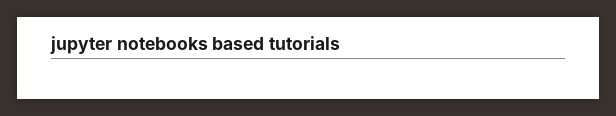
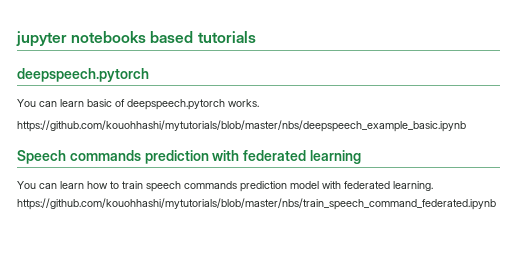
(341, 43) none -> [17,68,149,82] [17,99,259,110] [17,120,466,132] [17,150,361,164] [17,181,433,192] [17,198,496,210] // deepspeech.pytorch // You can learn basic of deepspeech.pytorch works. // https://github.com/kouohhashi/mytutorials/blob/master/nbs/deepspeech_example_basic.ipynb // Speech commands prediction with federated learning // You can learn how to train speech commands prediction model with federated learning. https://github.com/kouohhashi/mytutorials/blob/master/nbs/train_speech_command_federated.ipynb

